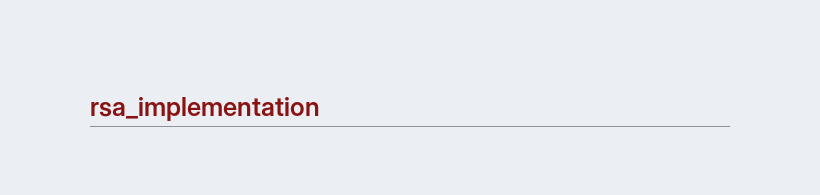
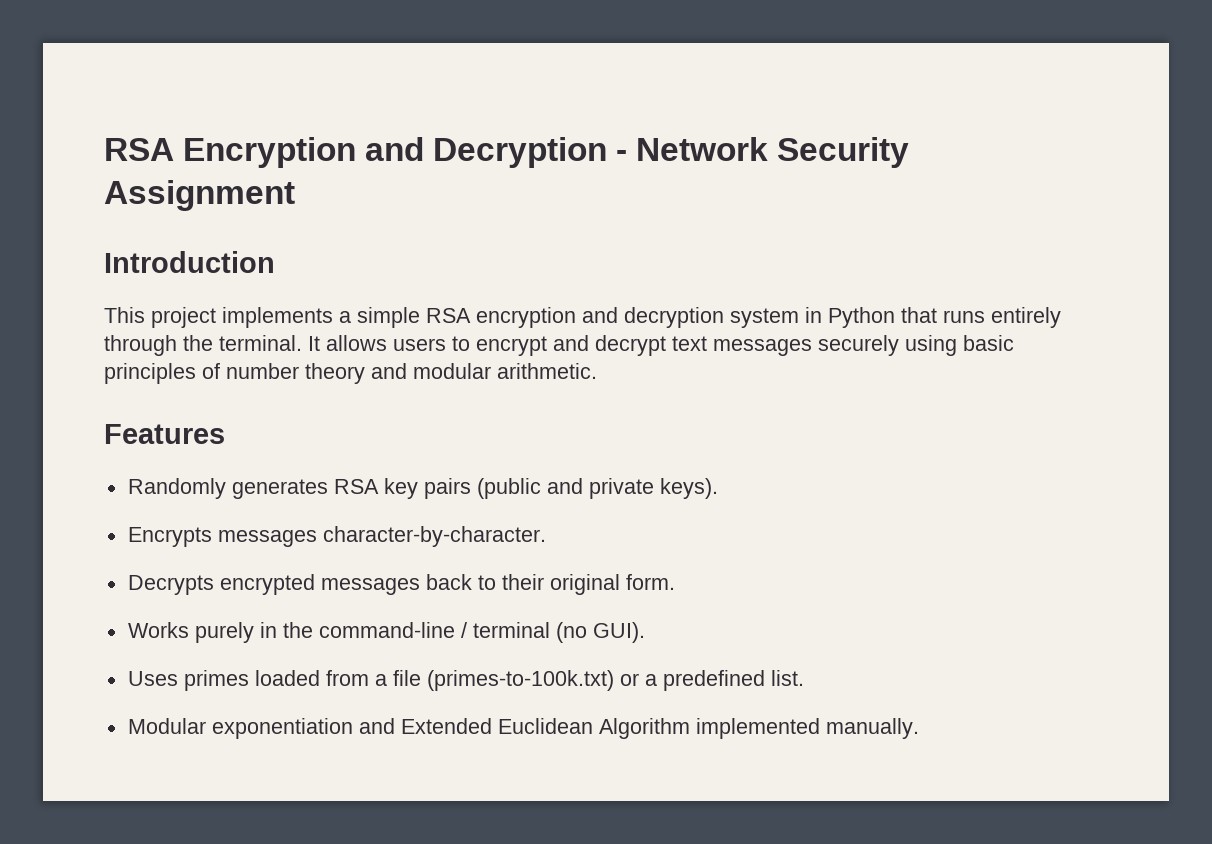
[90,97,320,121] rsa_implementation -> [104,137,910,168] [104,180,295,211] [104,251,275,273] [104,307,1061,328] [104,335,1014,356] [104,363,597,384] [104,424,225,444] [127,478,718,499] [127,526,546,547] [127,574,675,595] [127,622,645,643] [127,670,804,691] [127,718,919,739] RSA Encryption and Decryption - Network Security Assignment // Introduction // This project implements a simple RSA encryption and decryption system in Python that runs entirely through the terminal. It allows users to encrypt and decrypt text messages securely using basic principles of number theory and modular arithmetic. // Features // Randomly generates RSA key pairs (public and private keys). // Encrypts messages character-by-character. // Decrypts encrypted messages back to their original form. // Works purely in the command-line / terminal (no GUI). // Uses primes loaded from a file (primes-to-100k.txt) or a predefined list. // Modular exponentiation and Extended Euclidean Algorithm implemented manually.

